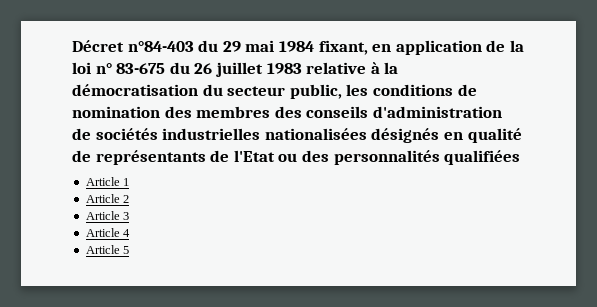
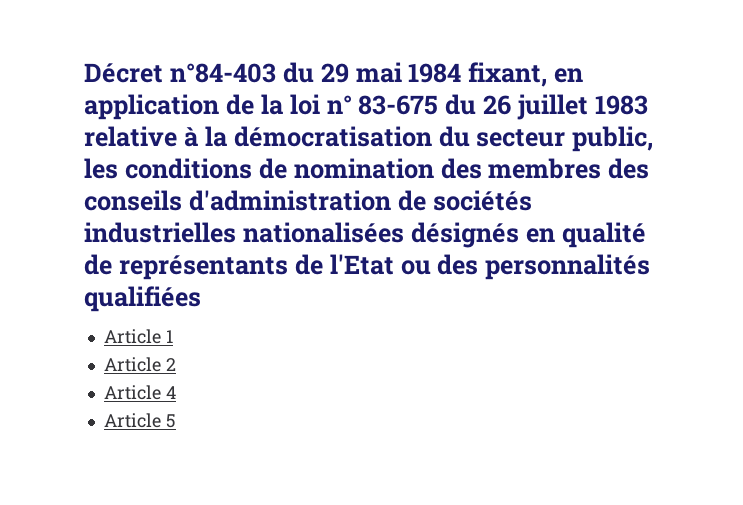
[85,211,130,220] // Article 3 -> (176, 364) none

